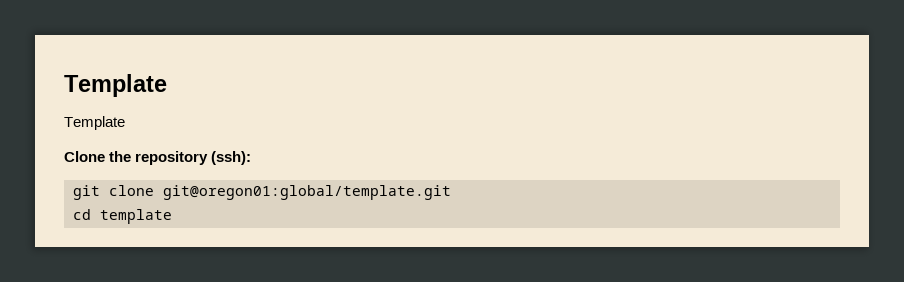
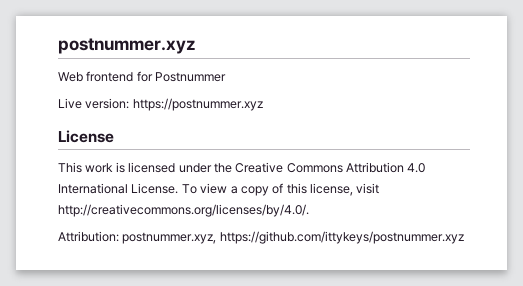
[64,74,167,97] [64,116,125,130] [64,151,252,165] [73,185,451,200] [73,209,172,224] Template // Template // Clone the repository (ssh): // git clone git@oregon01:global/template.git // cd template -> [58,38,196,54] [58,71,227,82] [58,98,263,111] [58,130,114,143] [58,162,426,173] [58,183,380,196] [58,204,309,217] [58,231,464,244] postnummer.xyz // Web frontend for Postnummer // Live version: https://postnummer.xyz // License // This work is licensed under the Creative Commons Attribution 4.0 International License. To view a copy of this license, visit http://creativecommons.org/licenses/by/4.0/. // Attribution: postnummer.xyz, https://github.com/ittykeys/postnummer.xyz

